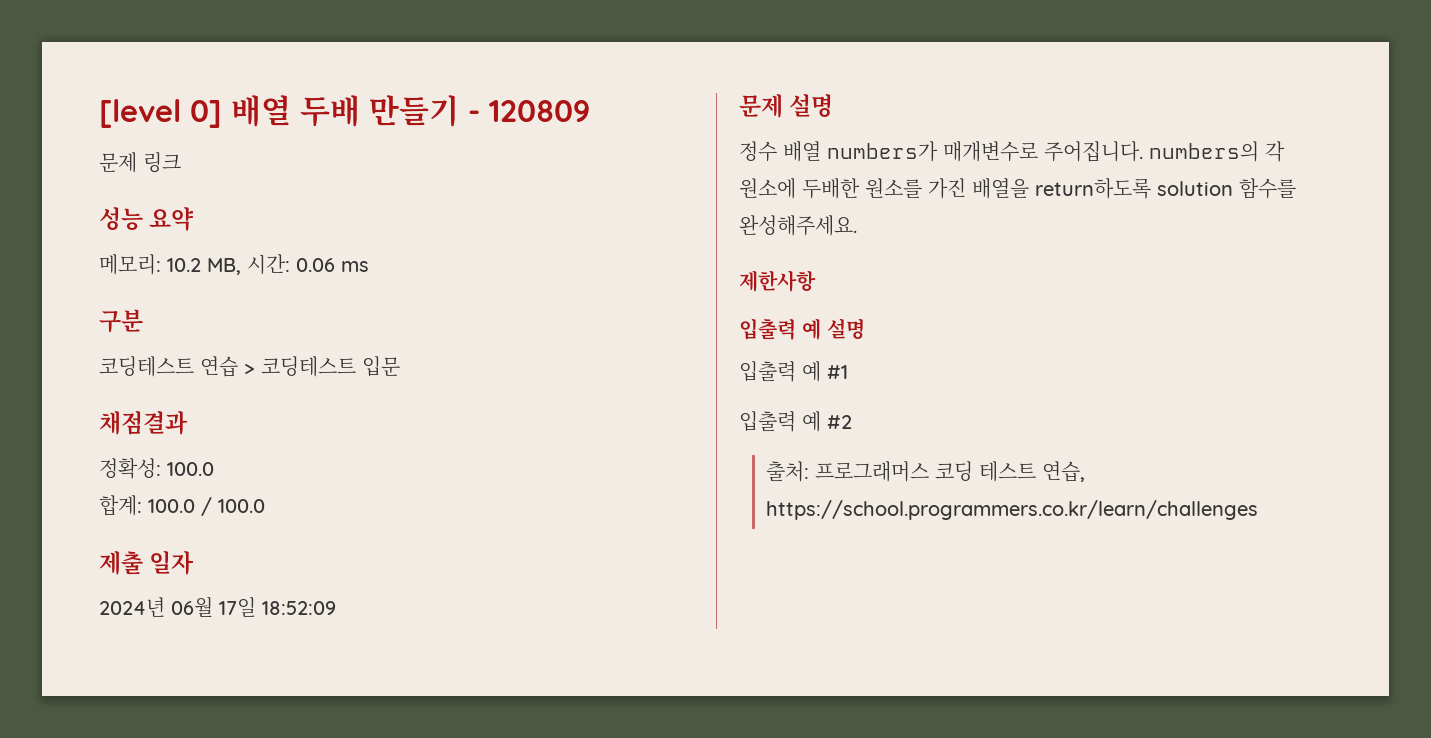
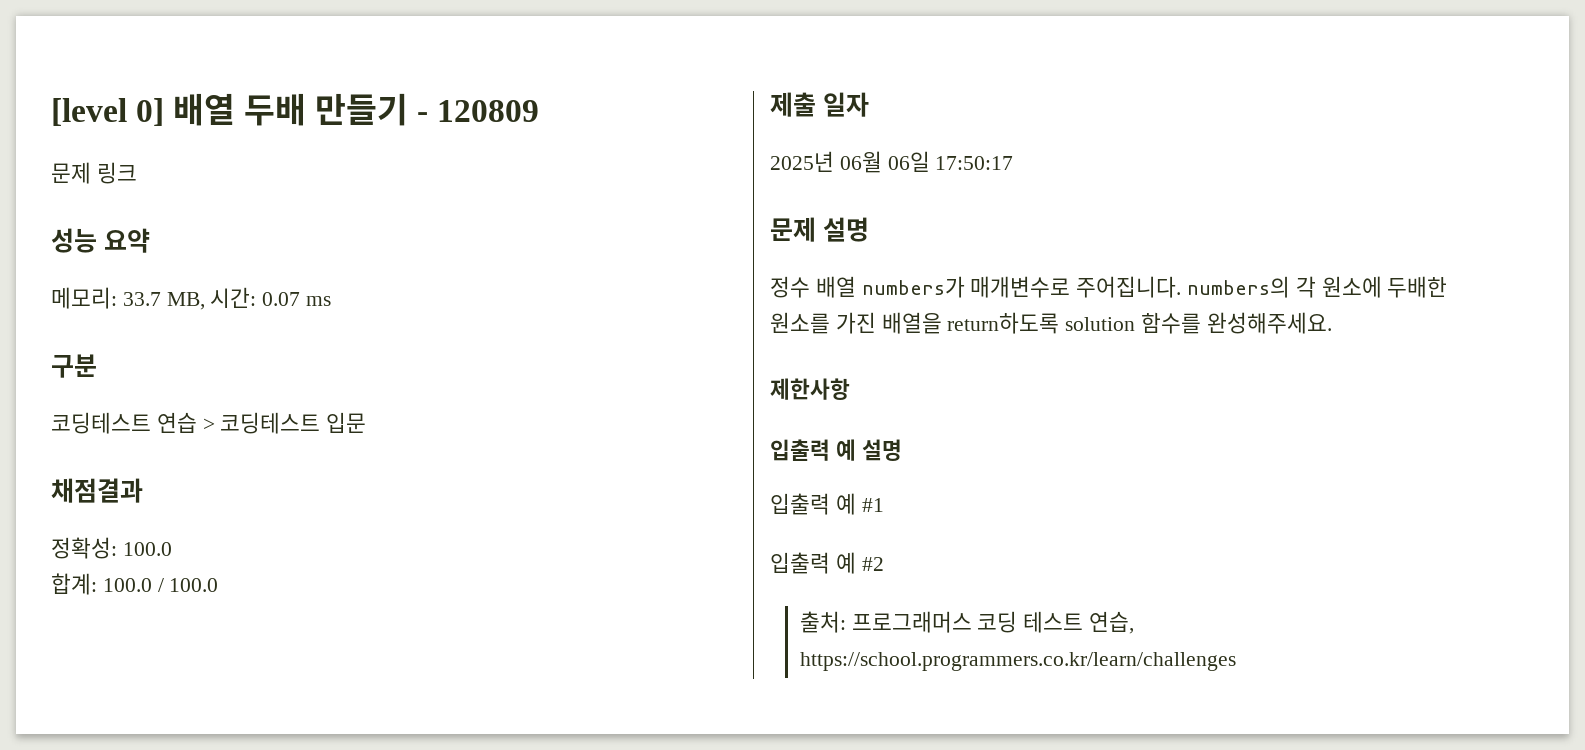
[167,258,201,272] 10.2 -> [122,292,161,306] 33.7
[296,258,335,272] 0.06 -> [262,292,301,306] 0.07
[99,596,336,617] 2024년 06월 17일 18:52:09 -> [770,151,1014,173] 2025년 06월 06일 17:50:17

